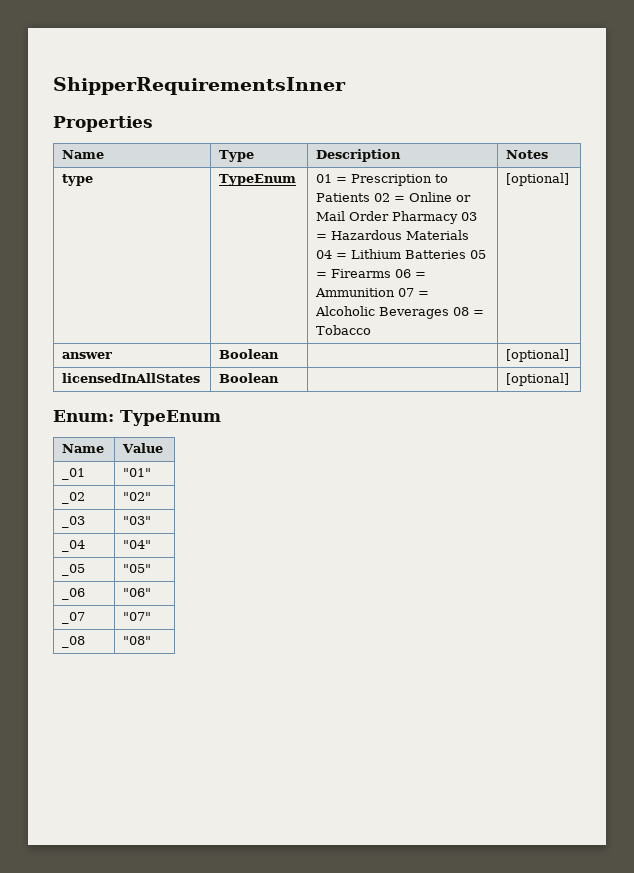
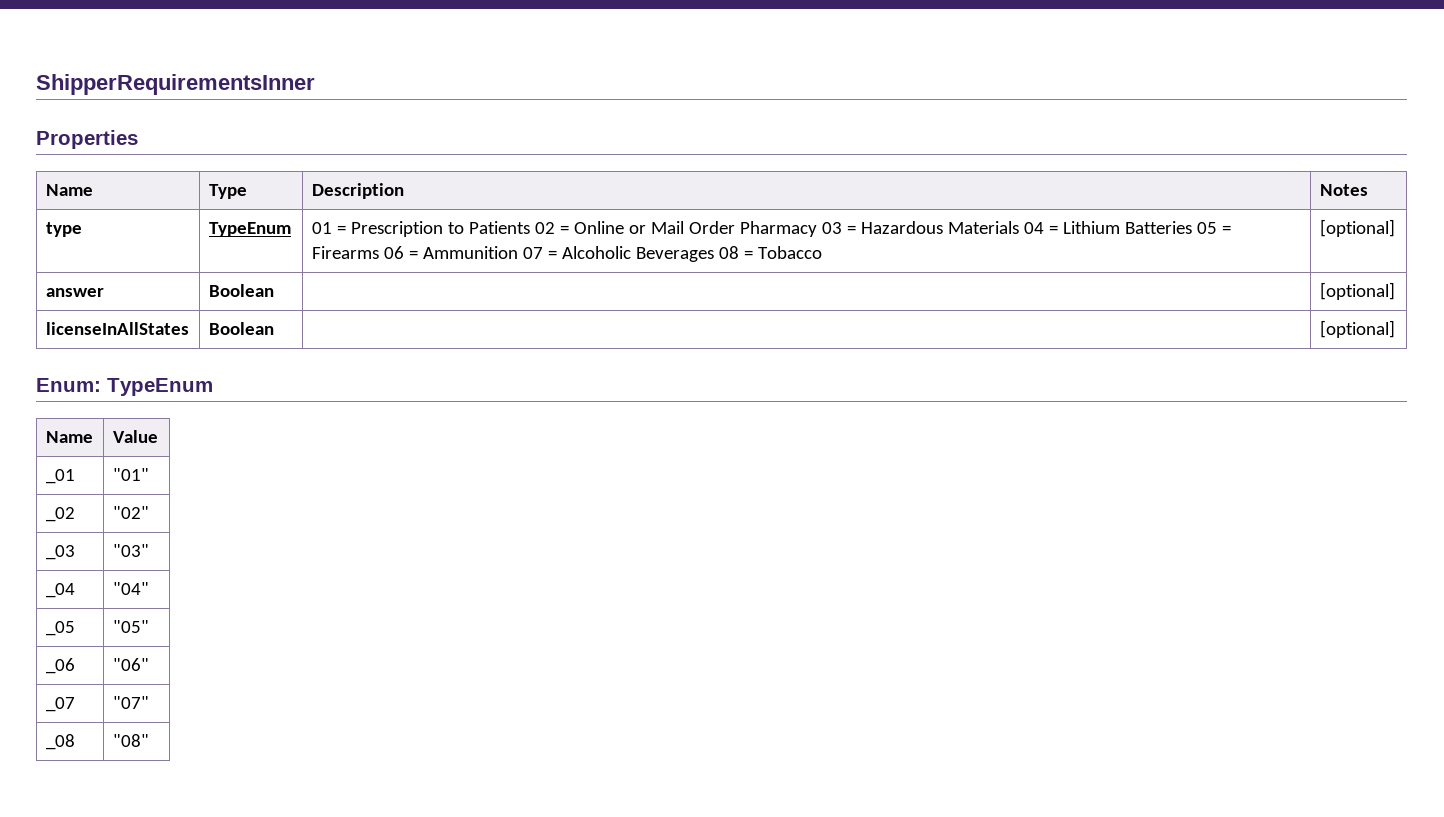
[62,373,201,383] licensedInAllStates -> [45,322,189,335] licenseInAllStates

